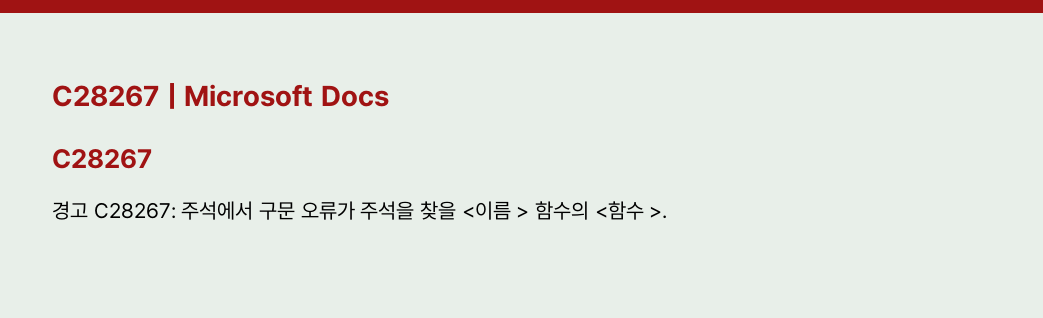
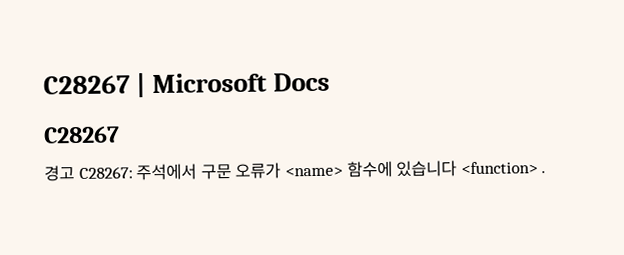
[360,201,668,220] 주석을 찾을 <이름 > 함수의 <함수 >. -> [284,160,547,178] <name> 함수에 있습니다 <function> .

